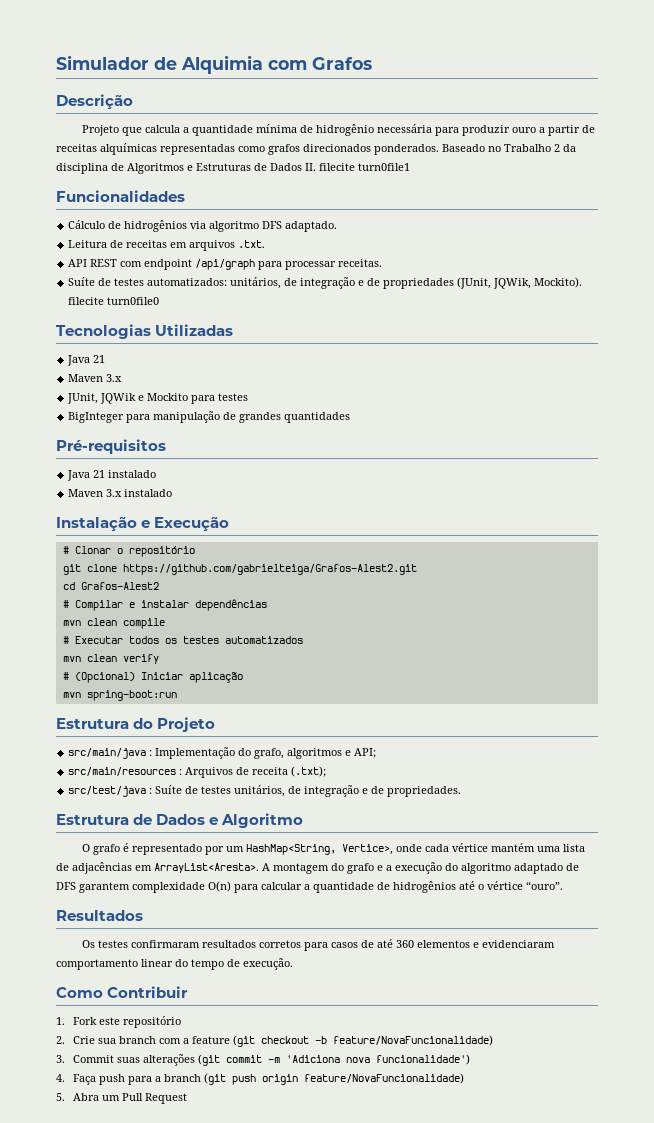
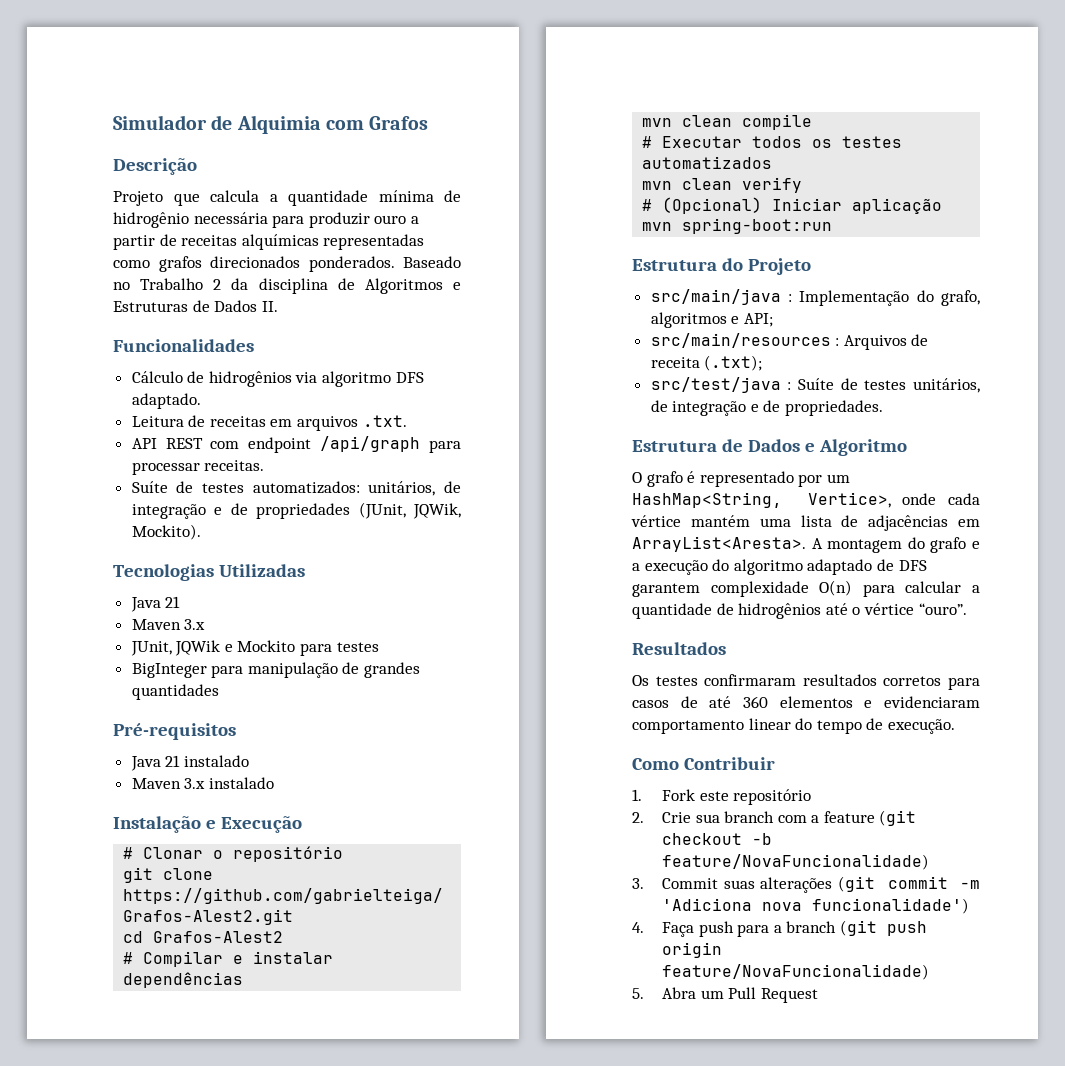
[319,163,410,171] filecite turn0file1 -> (278, 306) none
[68,297,160,305] filecite turn0file0 -> (201, 532) none

